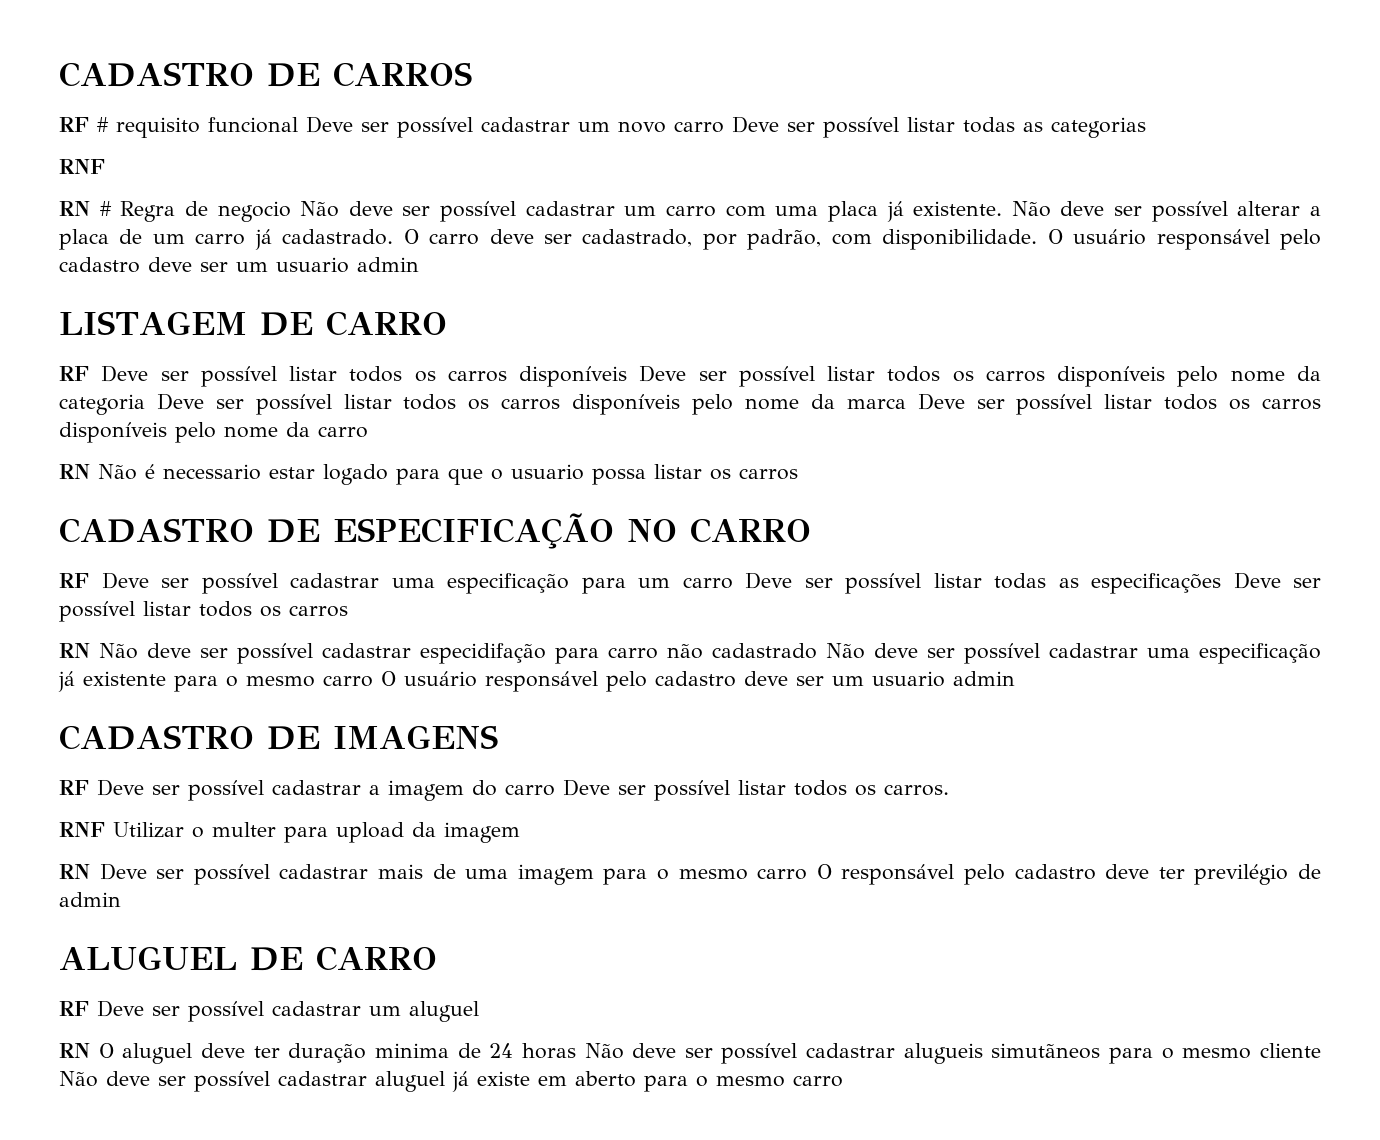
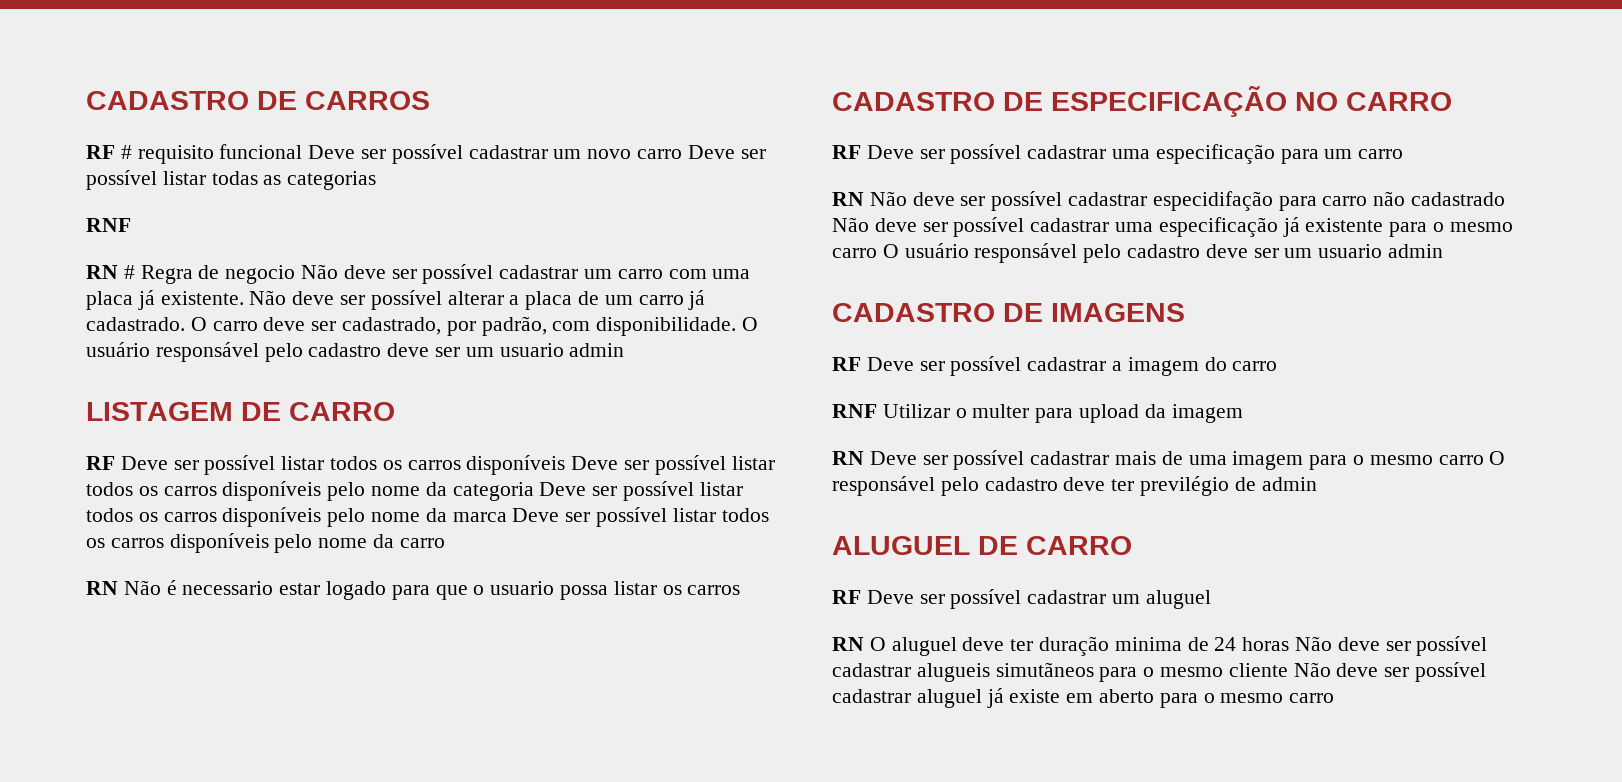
[745,572,1321,594] [59,601,348,622] Deve ser possível listar todas as especificações Deve ser possível listar todos os carros -> (1404, 154) none
[563,779,949,801] Deve ser possível listar todos os carros. -> (1278, 366) none

